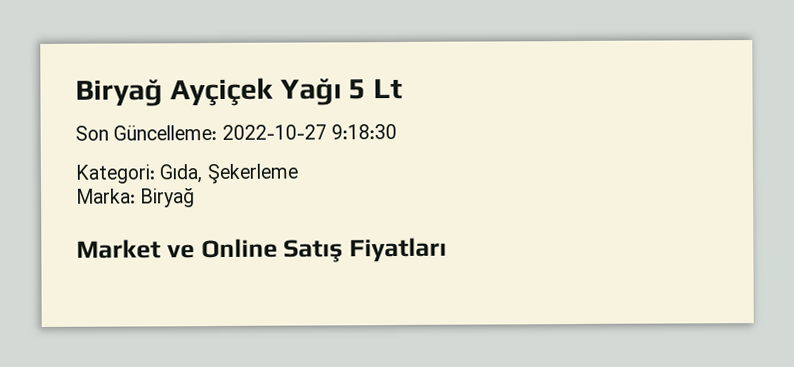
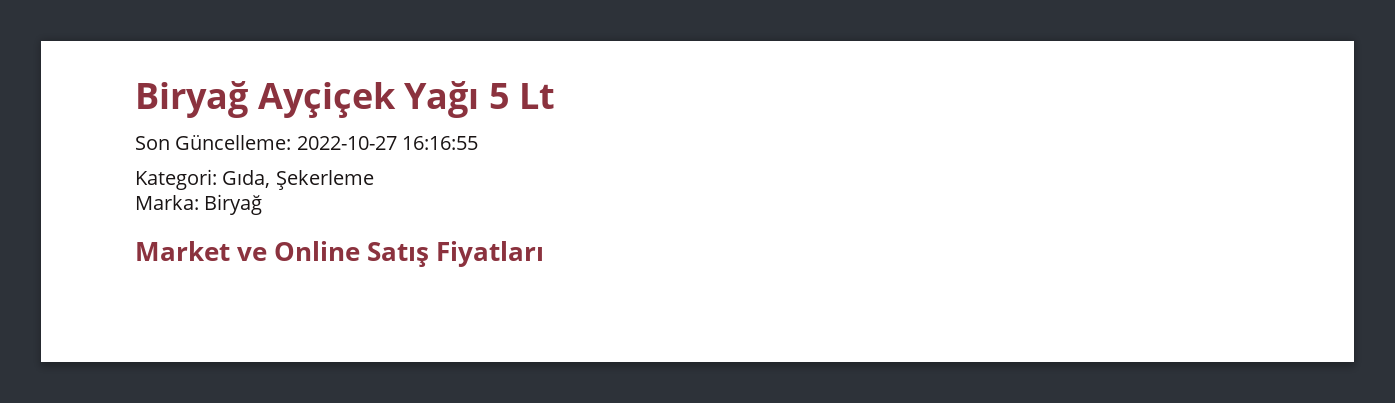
[330,124,397,140] 9:18:30 -> [401,136,478,150] 16:16:55

